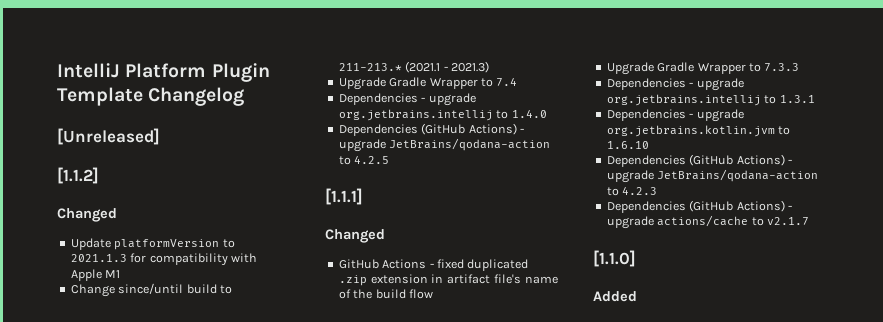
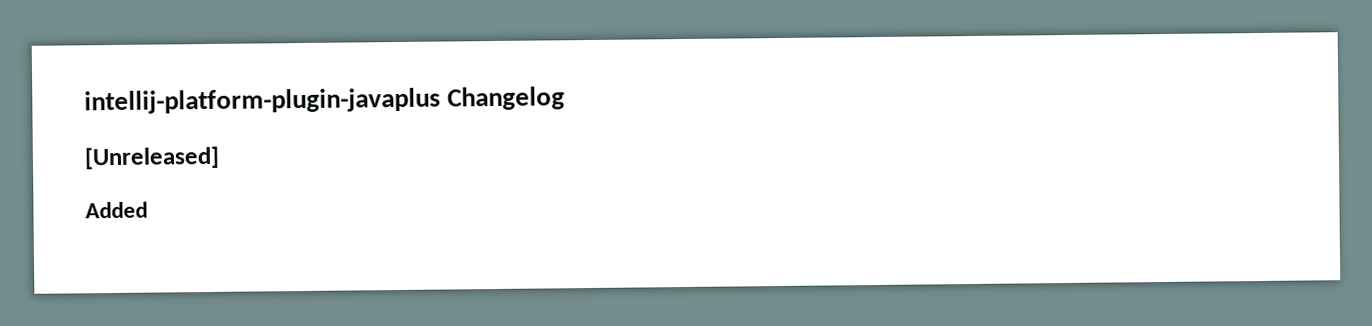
[57,63,270,82] [57,87,245,106] [57,128,160,145] [57,167,99,184] [57,208,117,222] [70,238,235,250] [70,253,257,266] [70,269,121,281] [70,283,232,297] [338,61,489,73] [338,77,518,90] [338,93,476,106] [338,109,547,121] [338,123,524,136] [338,138,551,152] [338,155,390,165] [325,188,363,205] [325,229,385,243] [338,259,529,271] [338,274,558,286] [338,289,433,299] [606,62,800,75] [606,78,744,91] [606,94,815,106] [606,109,744,122] [606,125,791,137] [606,141,649,149] [606,154,792,167] [606,169,819,183] [606,186,658,196] [606,200,792,213] [606,215,809,229] [593,250,636,267] IntelliJ Platform Plugin Template Changelog // [Unreleased] // [1.1.2] // Changed // Update platformVersion to 2021.1.3 for compatibility with Apple M1 // Change since/until build to 211-213.* (2021.1 - 2021.3) // Upgrade Gradle Wrapper to 7.4 // Dependencies - upgrade org.jetbrains.intellij to 1.4.0 // Dependencies (GitHub Actions) - upgrade JetBrains/qodana-action to 4.2.5 // [1.1.1] // Changed // GitHub Actions - fixed duplicated .zip extension in artifact file's name of the build flow // Upgrade Gradle Wrapper to 7.3.3 // Dependencies - upgrade org.jetbrains.intellij to 1.3.1 // Dependencies - upgrade org.jetbrains.kotlin.jvm to 1.6.10 // Dependencies (GitHub Actions) - upgrade JetBrains/qodana-action to 4.2.3 // Dependencies (GitHub Actions) - upgrade actions/cache to v2.1.7 // [1.1.0] -> [84,86,566,115] [84,145,220,170] intellij-platform-plugin-javaplus Changelog // [Unreleased]

